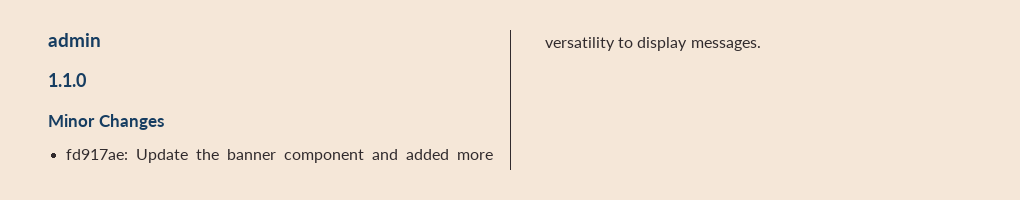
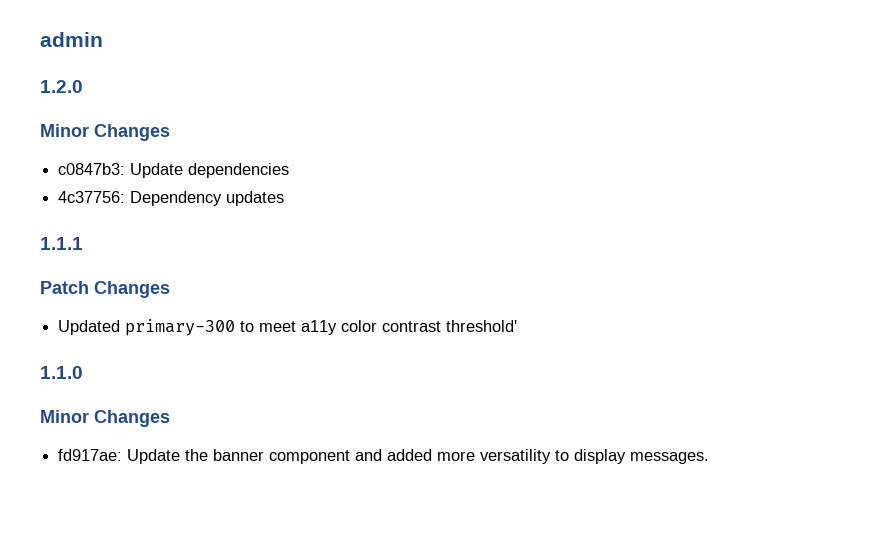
(101, 40) none -> [40,80,83,93] [40,124,170,141] [58,163,290,178] [58,191,285,206] [40,237,83,250] [40,281,170,298] [58,319,518,336] // 1.2.0 // Minor Changes // c0847b3: Update dependencies // 4c37756: Dependency updates // 1.1.1 // Patch Changes // Updated primary-300 to meet a11y color contrast threshold'

